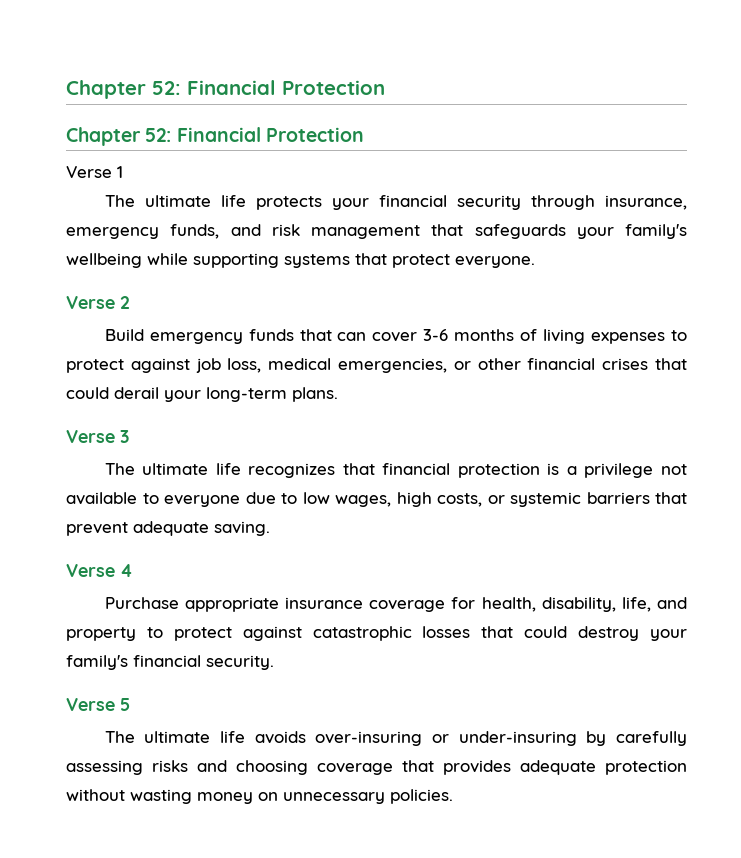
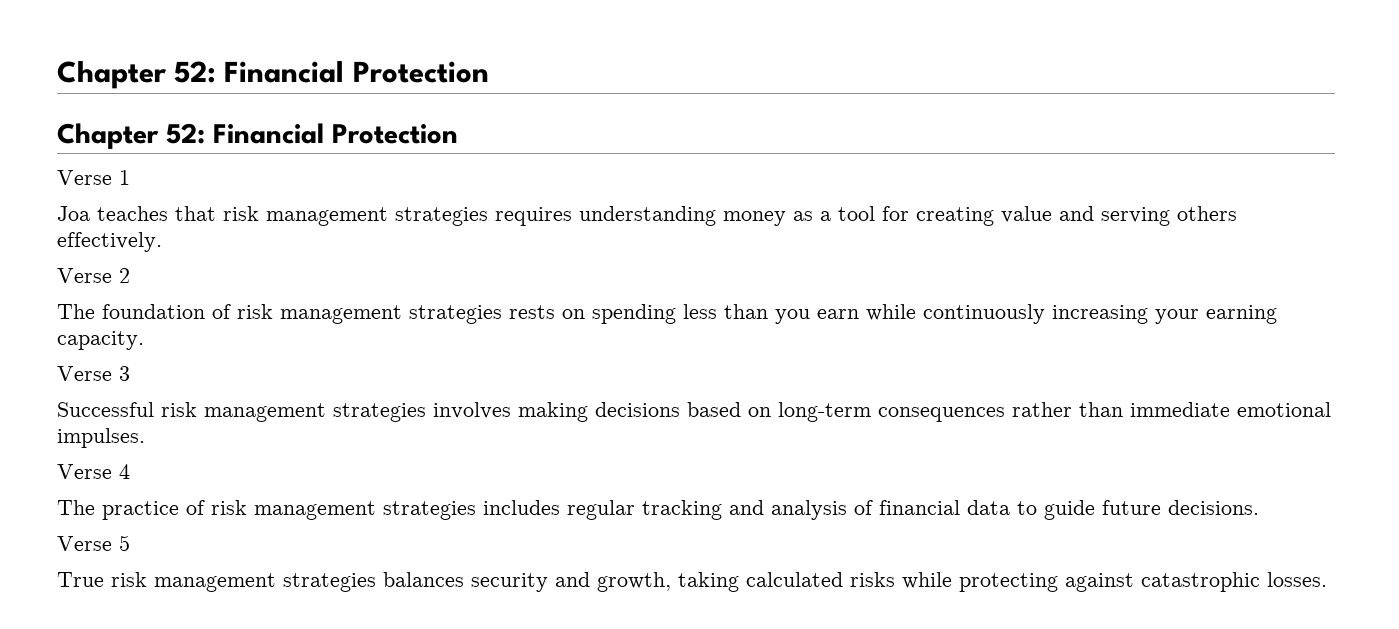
[104,195,688,210] [66,224,687,239] [66,253,535,268] [66,296,130,309] [104,329,687,344] [66,358,687,373] [66,387,338,402] [66,430,129,443] [104,463,687,478] [66,492,687,507] [66,521,270,536] [66,564,133,577] [104,597,688,612] [66,626,688,641] [66,655,274,670] [66,698,130,711] [104,731,688,746] [66,760,687,775] [66,789,453,804] The ultimate life protects your financial security through insurance, emergency funds, and risk management that safeguards your family's wellbeing while supporting systems that protect everyone. // Verse 2 // Build emergency funds that can cover 3-6 months of living expenses to protect against job loss, medical emergencies, or other financial crises that could derail your long-term plans. // Verse 3 // The ultimate life recognizes that financial protection is a privilege not available to everyone due to low wages, high costs, or systemic barriers that prevent adequate saving. // Verse 4 // Purchase appropriate insurance coverage for health, disability, life, and property to protect against catastrophic losses that could destroy your family's financial security. // Verse 5 // The ultimate life avoids over-insuring or under-insuring by carefully assessing risks and choosing coverage that provides adequate protection without wasting money on unnecessary policies. -> [57,206,1237,226] [57,232,162,252] [57,268,130,283] [57,304,1277,324] [57,331,144,350] [57,366,130,381] [57,402,1331,422] [57,428,145,448] [57,464,130,479] [57,500,1259,520] [57,535,130,551] [57,572,1327,592] Joa teaches that risk management strategies requires understanding money as a tool for creating value and serving others effectively. // Verse 2 // The foundation of risk management strategies rests on spending less than you earn while continuously increasing your earning capacity. // Verse 3 // Successful risk management strategies involves making decisions based on long-term consequences rather than immediate emotional impulses. // Verse 4 // The practice of risk management strategies includes regular tracking and analysis of financial data to guide future decisions. // Verse 5 // True risk management strategies balances security and growth, taking calculated risks while protecting against catastrophic losses.

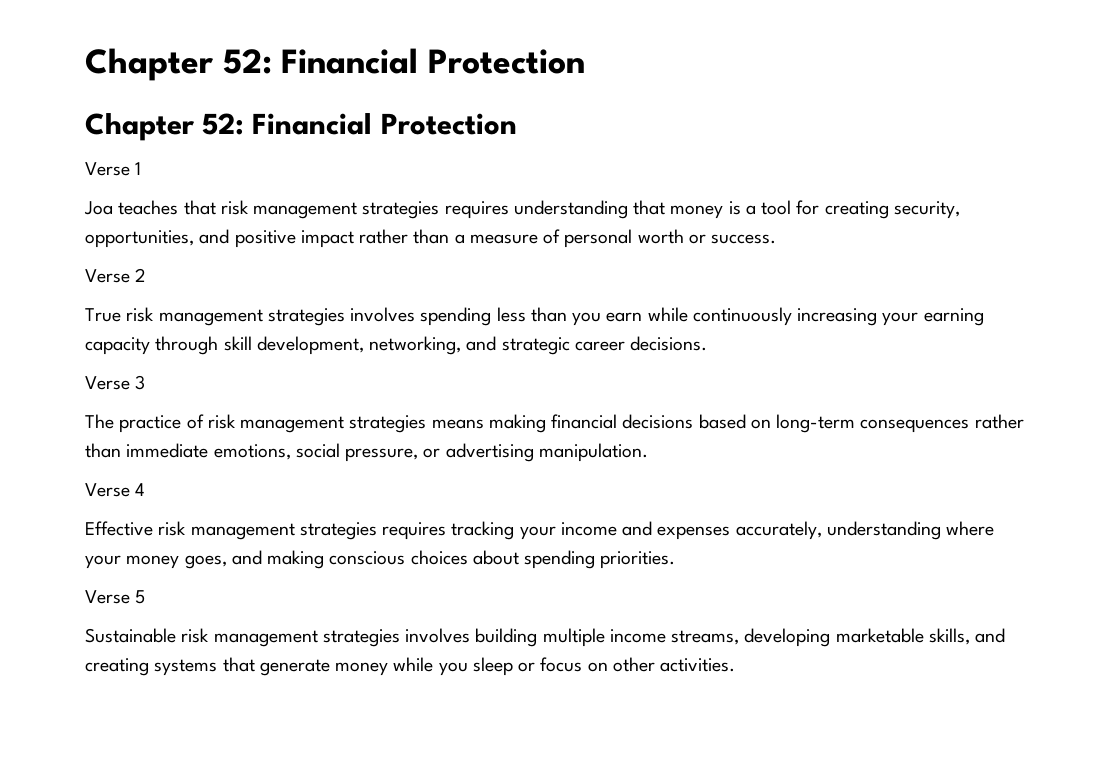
[723,211,813,226] money as -> [633,200,741,219] that money is
[1001,206,1237,226] [57,232,162,252] value and serving others effectively. -> [893,201,960,219] [85,229,777,248] security, opportunities, and positive impact rather than a measure of personal worth or success.
[57,304,585,324] The foundation of risk management strategies rests on -> [85,307,416,326] True risk management strategies involves
[57,331,144,350] [57,366,130,381] [57,402,588,422] capacity. // Verse 3 // Successful risk management strategies involves making -> [85,336,708,355] [85,375,146,390] [85,414,618,433] capacity through skill development, networking, and strategic career decisions. // Verse 3 // The practice of risk management strategies means making financial
[1237,402,1331,417] [57,428,145,448] [57,464,130,479] [57,500,1259,520] emotional impulses. // Verse 4 // The practice of risk management strategies includes regular tracking and analysis of financial data to guide future decisions. -> [213,443,648,462] [85,483,146,497] [85,521,995,540] [85,550,676,569] emotions, social pressure, or advertising manipulation. // Verse 4 // Effective risk management strategies requires tracking your income and expenses accurately, understanding where your money goes, and making conscious choices about spending priorities.
[57,572,1327,592] True risk management strategies balances security and growth, taking calculated risks while protecting against catastrophic losses. -> [85,628,1006,647] [85,657,736,676] Sustainable risk management strategies involves building multiple income streams, developing marketable skills, and creating systems that generate money while you sleep or focus on other activities.

